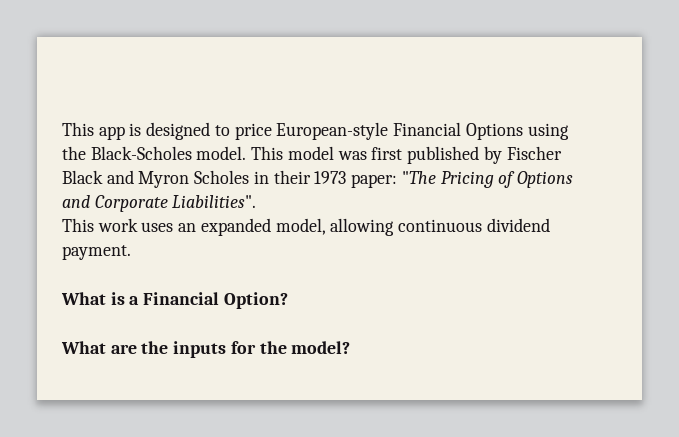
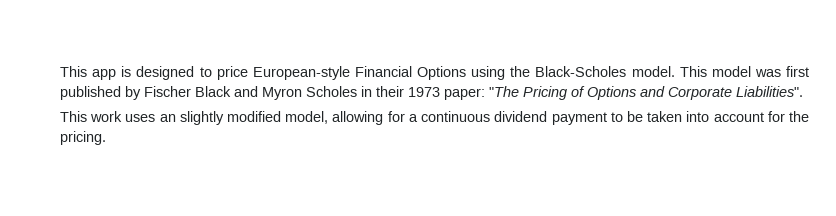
[200,218,550,236] [62,245,131,260] [61,292,288,309] [61,341,227,358] expanded model, allowing continuous dividend payment. // What is a Financial Option? // What are the inputs -> [179,111,764,125] slightly modified model, allowing for a continuous dividend payment to be taken into account
[291,341,351,354] model? -> [60,131,106,145] pricing.

